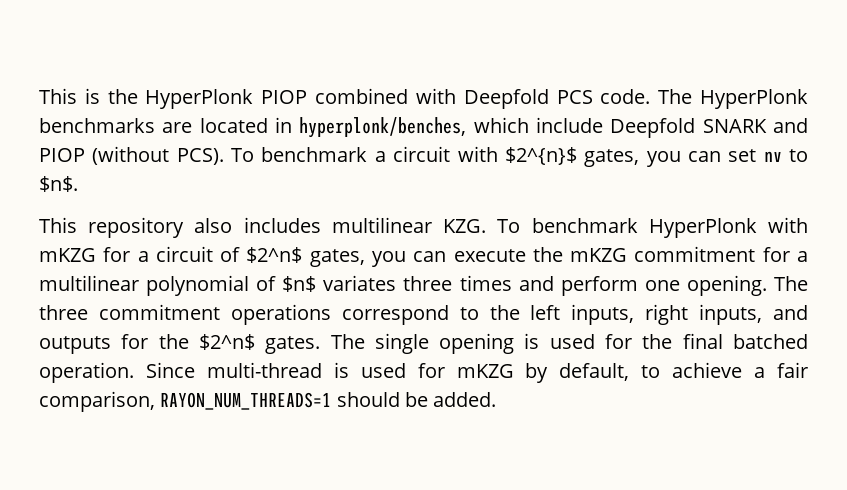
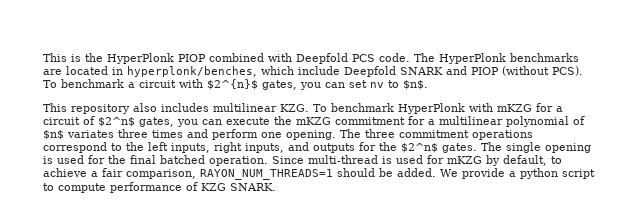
(497, 399) none -> [440,168,595,179] [43,182,276,193] We provide a python script to compute performance of KZG SNARK.

